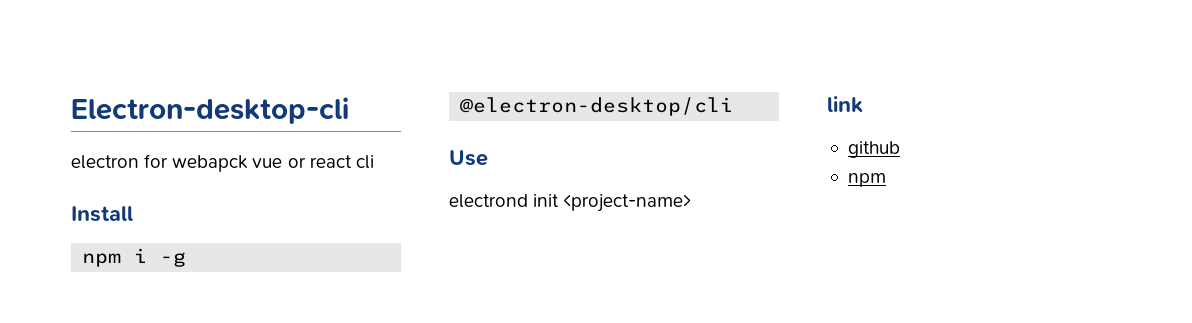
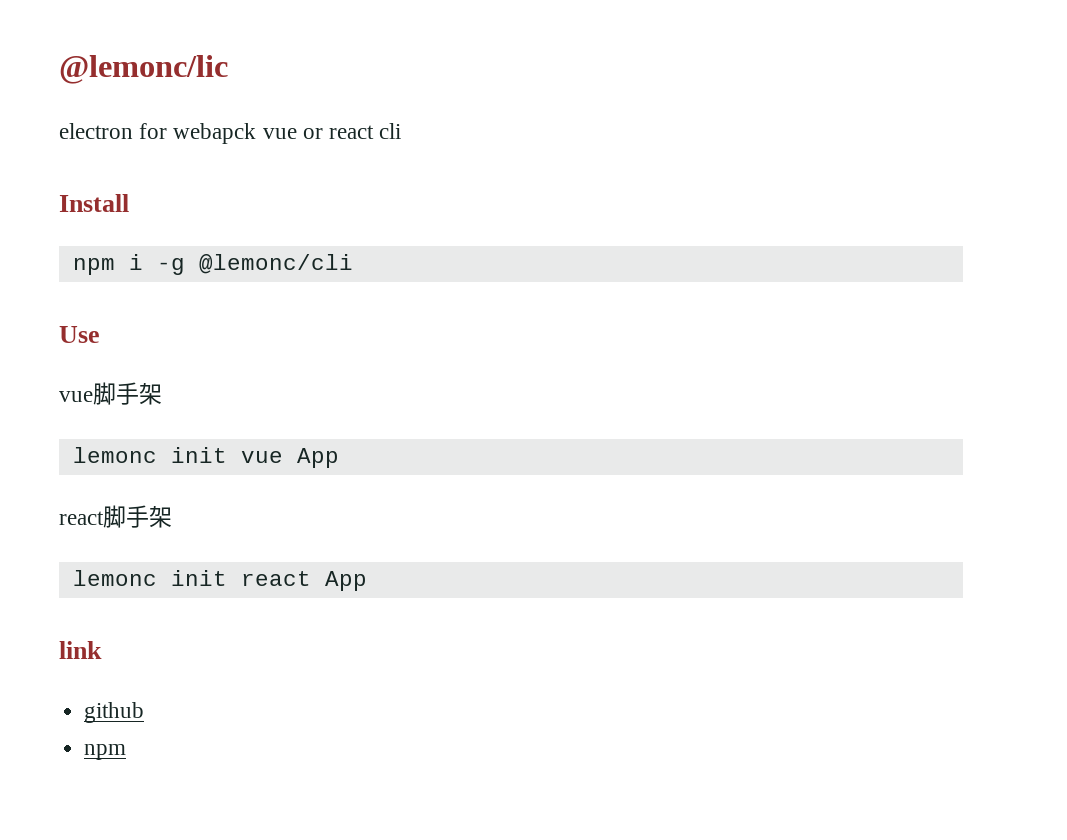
[71,97,349,124] Electron-desktop-cli -> [59,55,228,84] @lemonc/lic
[460,97,734,116] @electron-desktop/cli -> [198,254,353,274] @lemonc/cli
[449,194,692,212] electrond init <project-name> -> [59,382,162,405] [72,447,339,468] [59,505,172,528] [72,570,367,591] vue脚手架 // lemonc init vue App // react脚手架 // lemonc init react App

